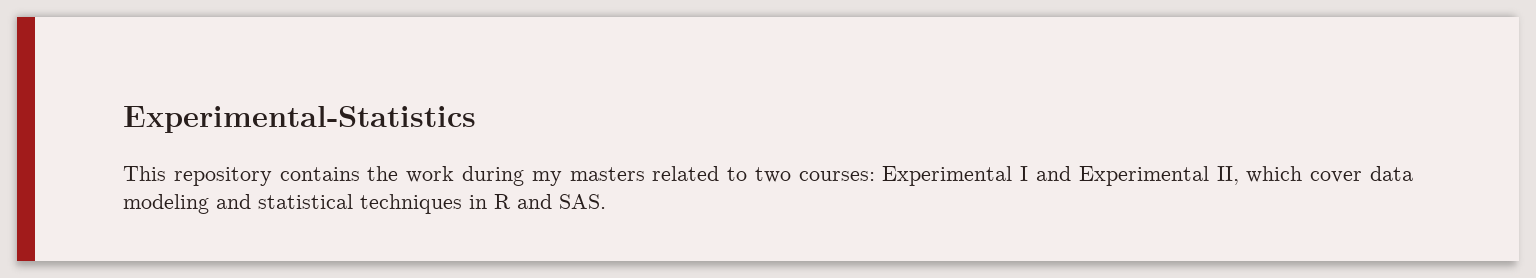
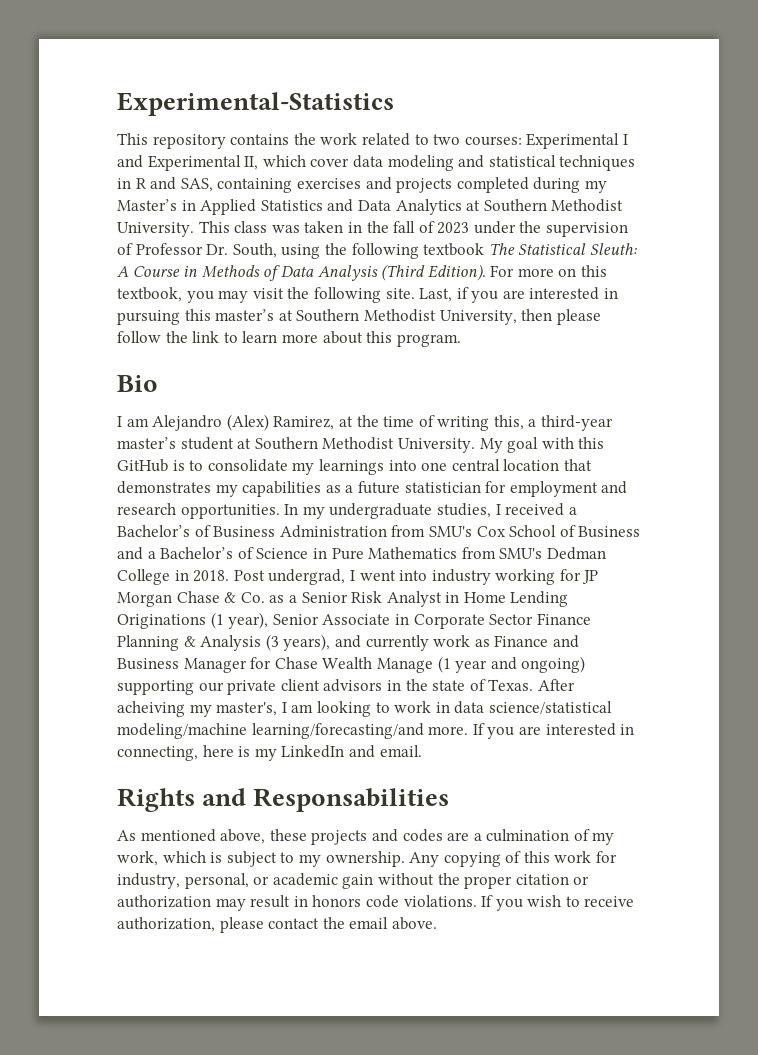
[461,166,645,186] during my masters -> (358, 139) none
[559,194,606,209] SAS. -> [180,177,607,193] [117,199,624,215] [117,221,629,237] [117,243,637,259] [117,264,608,281] [117,287,619,303] [117,309,601,325] [117,331,461,347] [117,375,158,392] [117,414,614,431] [117,437,605,453] [117,459,592,475] [117,481,628,497] [117,503,577,519] [117,525,641,538] [117,547,606,560] [117,569,599,585] [117,591,569,607] [117,612,591,629] [117,634,579,651] [117,656,586,673] [117,679,575,695] [117,701,612,717] [117,723,635,739] [117,745,422,761] [117,788,450,812] [117,829,615,845] [117,851,618,867] [117,873,590,889] [117,895,635,911] [117,917,437,933] SAS, containing exercises and projects completed during my Master’s in Applied Statistics and Data Analytics at Southern Methodist University. This class was taken in the fall of 2023 under the supervision of Professor Dr. South, using the following textbook The Statistical Sleuth: A Course in Methods of Data Analysis (Third Edition). For more on this textbook, you may visit the following site. Last, if you are interested in pursuing this master’s at Southern Methodist University, then please follow the link to learn more about this program. // Bio // I am Alejandro (Alex) Ramirez, at the time of writing this, a third-year master’s student at Southern Methodist University. My goal with this GitHub is to consolidate my learnings into one central location that demonstrates my capabilities as a future statistician for employment and research opportunities. In my undergraduate studies, I received a Bachelor’s of Business Administration from SMU's Cox School of Business and a Bachelor’s of Science in Pure Mathematics from SMU's Dedman College in 2018. Post undergrad, I went into industry working for JP Morgan Chase & Co. as a Senior Risk Analyst in Home Lending Originations (1 year), Senior Associate in Corporate Sector Finance Planning & Analysis (3 years), and currently work as Finance and Business Manager for Chase Wealth Manage (1 year and ongoing) supporting our private client advisors in the state of Texas. After acheiving my master's, I am looking to work in data science/statistical modeling/machine learning/forecasting/and more. If you are interested in connecting, here is my LinkedIn and email. // Rights and Responsabilities // As mentioned above, these projects and codes are a culmination of my work, which is subject to my ownership. Any copying of this work for industry, personal, or academic gain without the proper citation or authorization may result in honors code violations. If you wish to receive authorization, please contact the email above.

